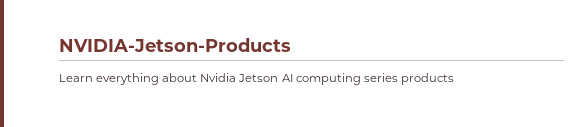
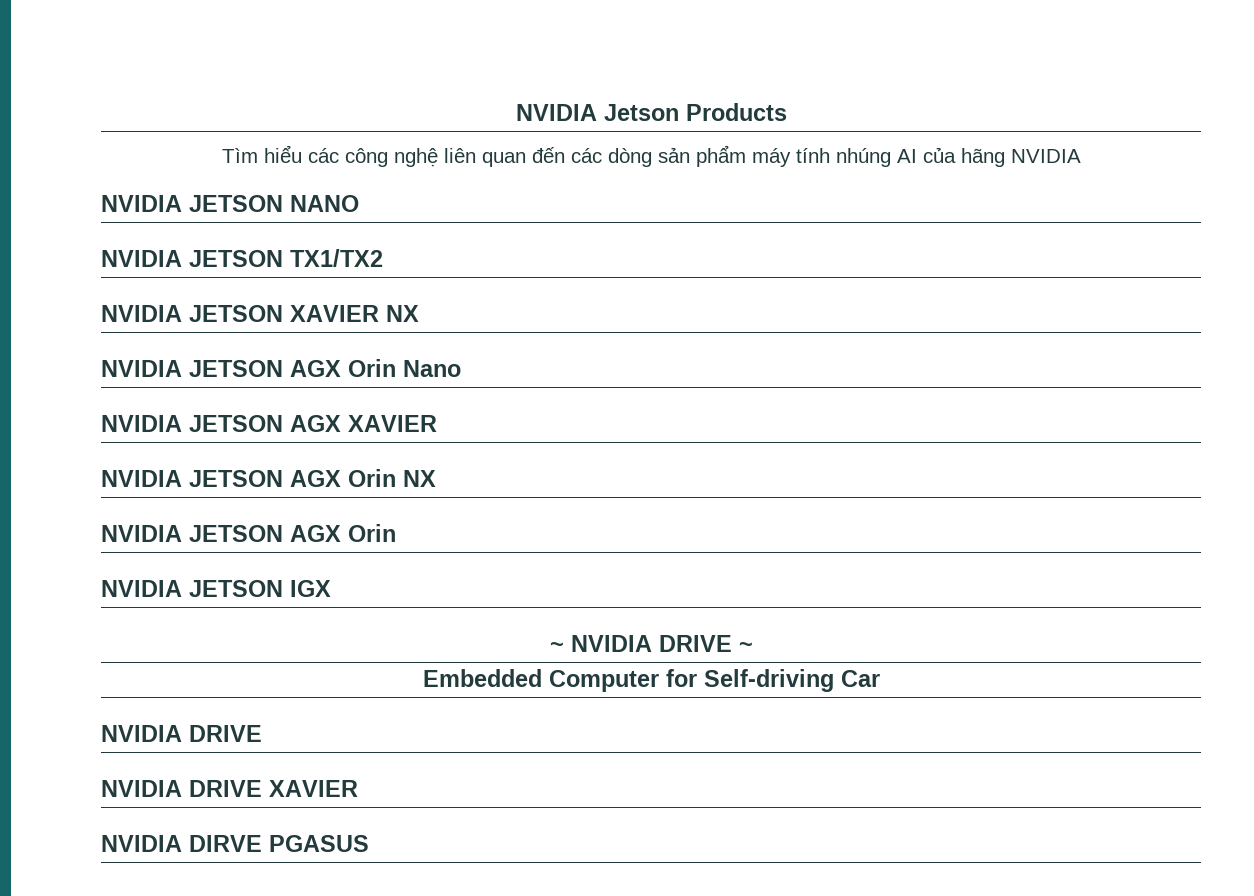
[59,38,291,52] [59,73,454,85] NVIDIA-Jetson-Products // Learn everything about Nvidia Jetson AI computing series products -> [515,103,787,121] [221,145,1081,167] [101,195,359,212] [101,249,383,267] [101,305,419,322] [101,359,461,377] [101,415,437,432] [101,469,436,487] [101,524,396,542] [101,580,331,597] [549,635,753,652] [422,669,880,692] [101,725,262,742] [101,780,358,797] [101,835,369,852] NVIDIA Jetson Products // Tìm hiểu các công nghệ liên quan đến các dòng sản phẩm máy tính nhúng AI của hãng NVIDIA // NVIDIA JETSON NANO // NVIDIA JETSON TX1/TX2 // NVIDIA JETSON XAVIER NX // NVIDIA JETSON AGX Orin Nano // NVIDIA JETSON AGX XAVIER // NVIDIA JETSON AGX Orin NX // NVIDIA JETSON AGX Orin // NVIDIA JETSON IGX // ~ NVIDIA DRIVE ~ // Embedded Computer for Self-driving Car // NVIDIA DRIVE // NVIDIA DRIVE XAVIER // NVIDIA DIRVE PGASUS

